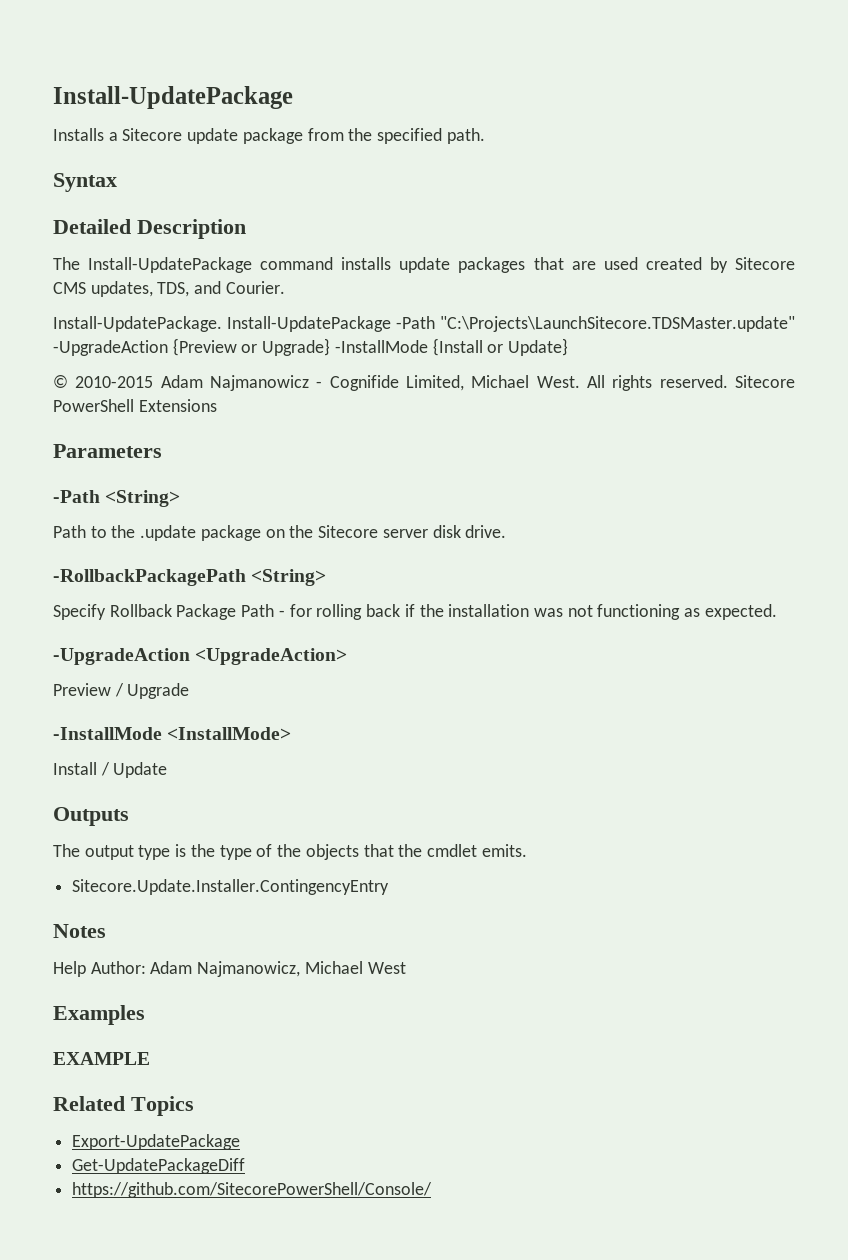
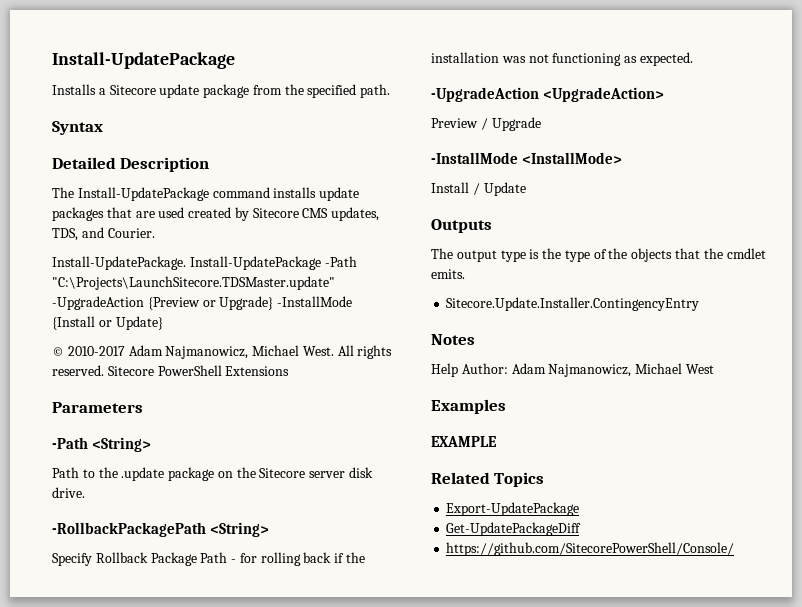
[75,375,464,391] 2010-2015 Adam Najmanowicz - Cognifide Limited, -> [67,345,249,359] 2010-2017 Adam Najmanowicz,

